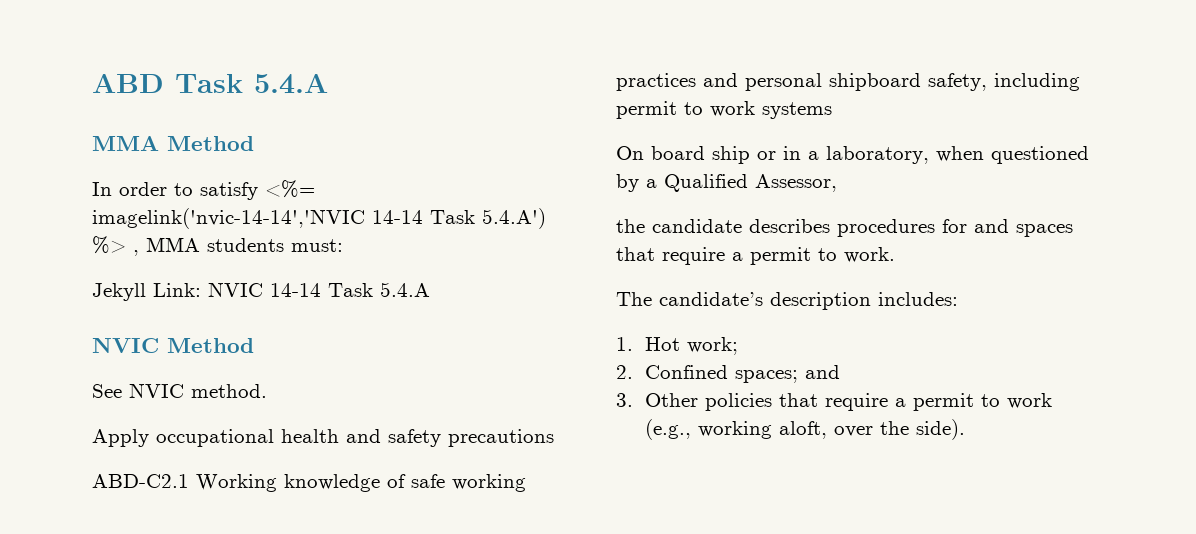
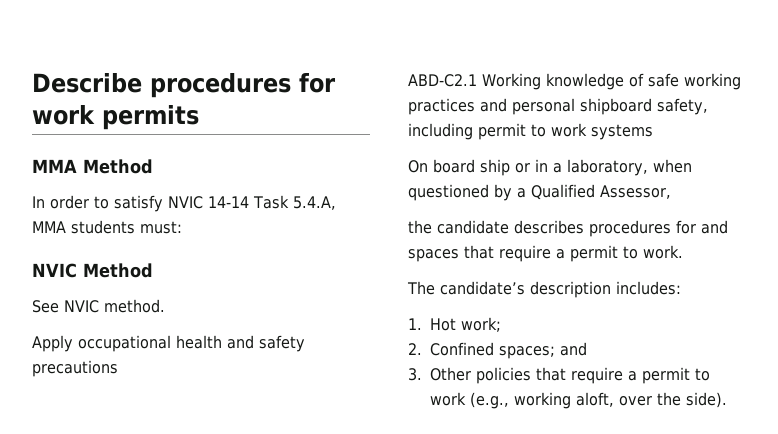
[92,74,328,94] ABD Task 5.4.A -> [32,73,336,98] [32,105,199,130] Describe procedures for work permits
[265,180,315,198] [92,208,546,229] [92,236,343,256] [92,282,430,301] <%= imagelink('nvic-14-14','NVIC 14-14 Task 5.4.A') %> , MMA students must: // Jekyll Link: NVIC 14-14 Task 5.4.A -> [168,195,336,210] [32,220,182,234] NVIC 14-14 Task 5.4.A, MMA students must:

